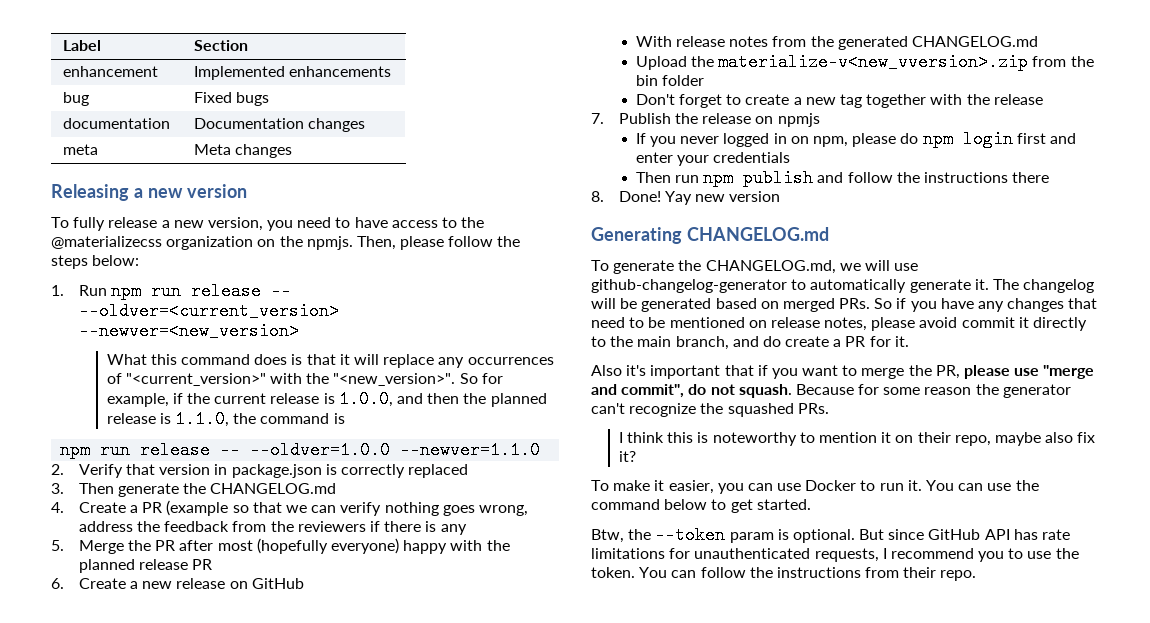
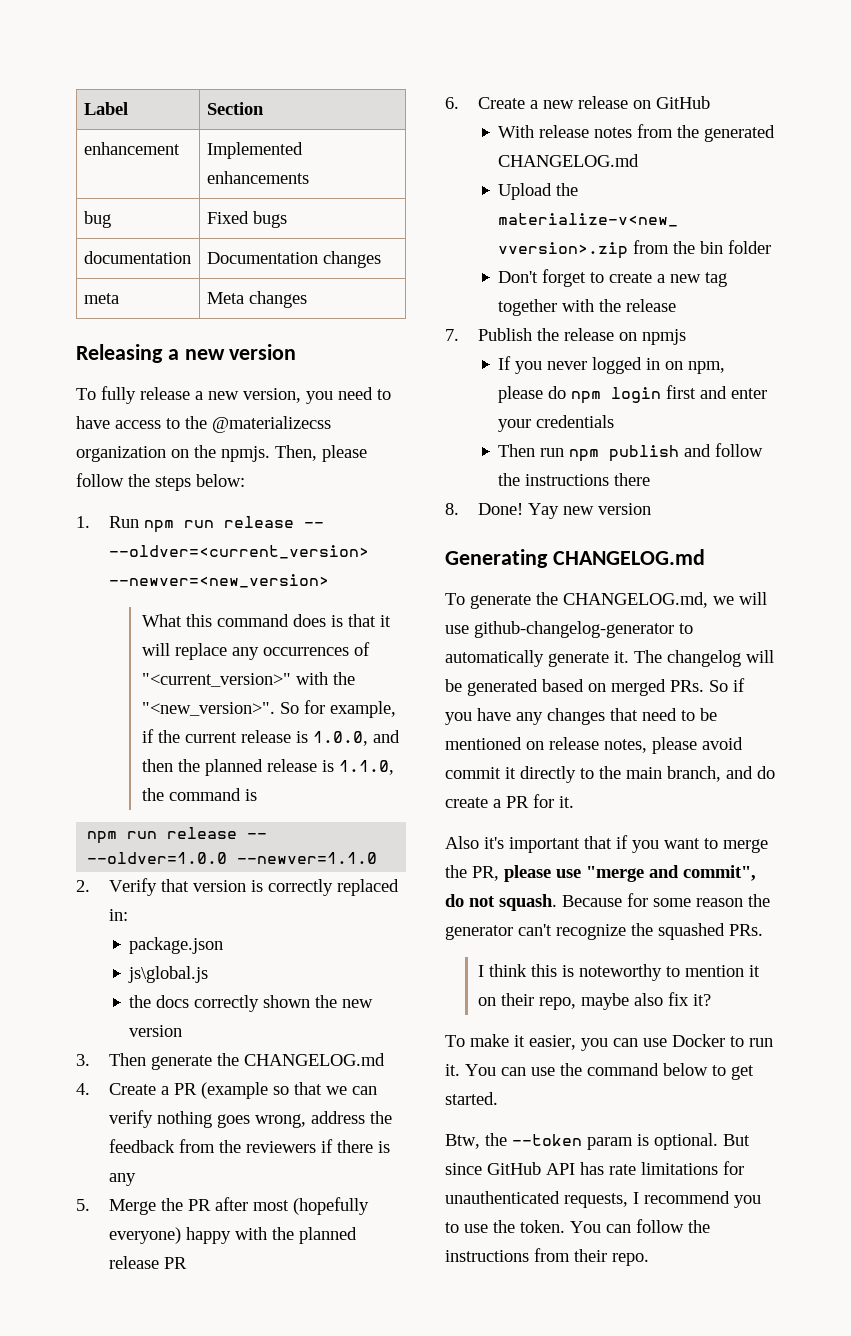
[214,464,322,478] in package.json -> (246, 886) none
(469, 471) none -> [108,909,128,921] [129,937,224,954] [128,966,209,983] [129,995,374,1012] [129,1025,183,1037] in: // package.json // js\global.js // the docs correctly shown the new version

